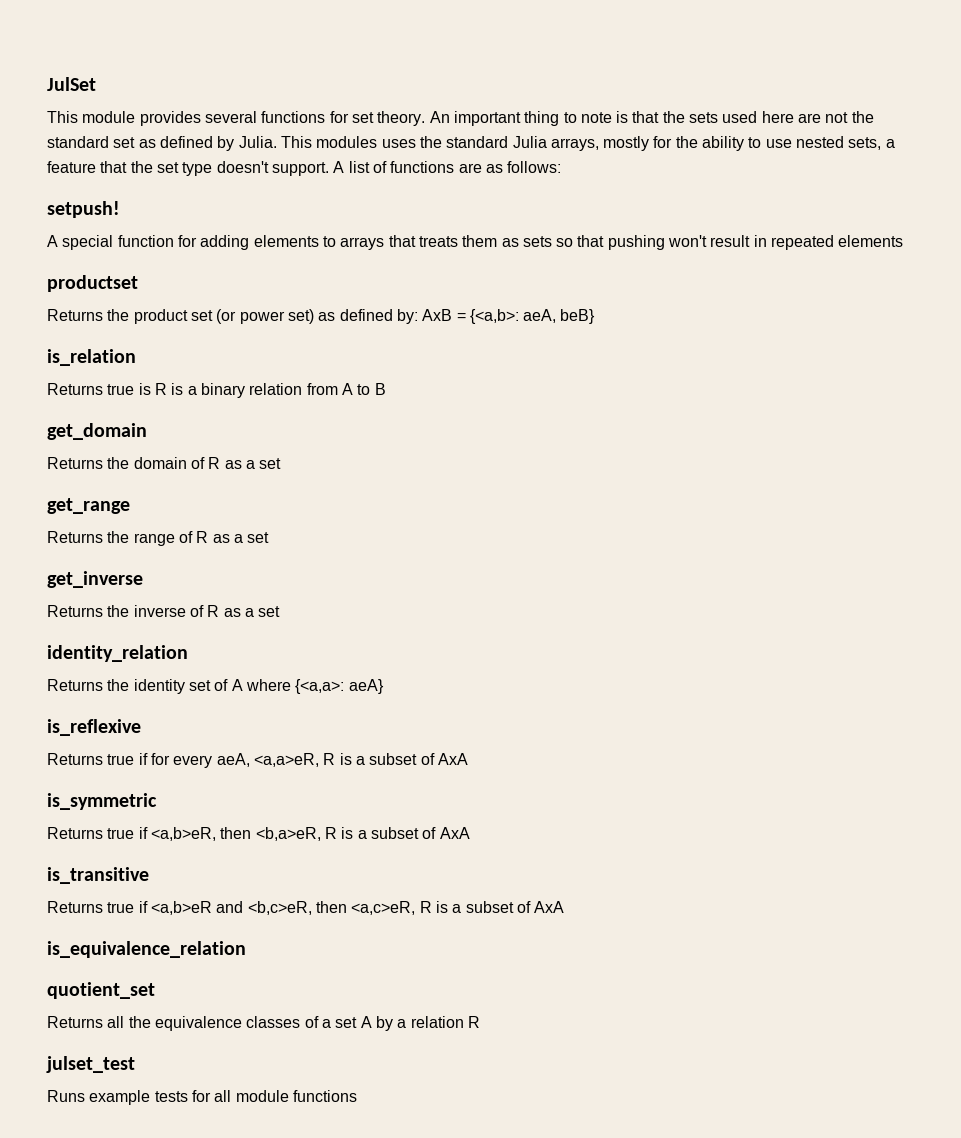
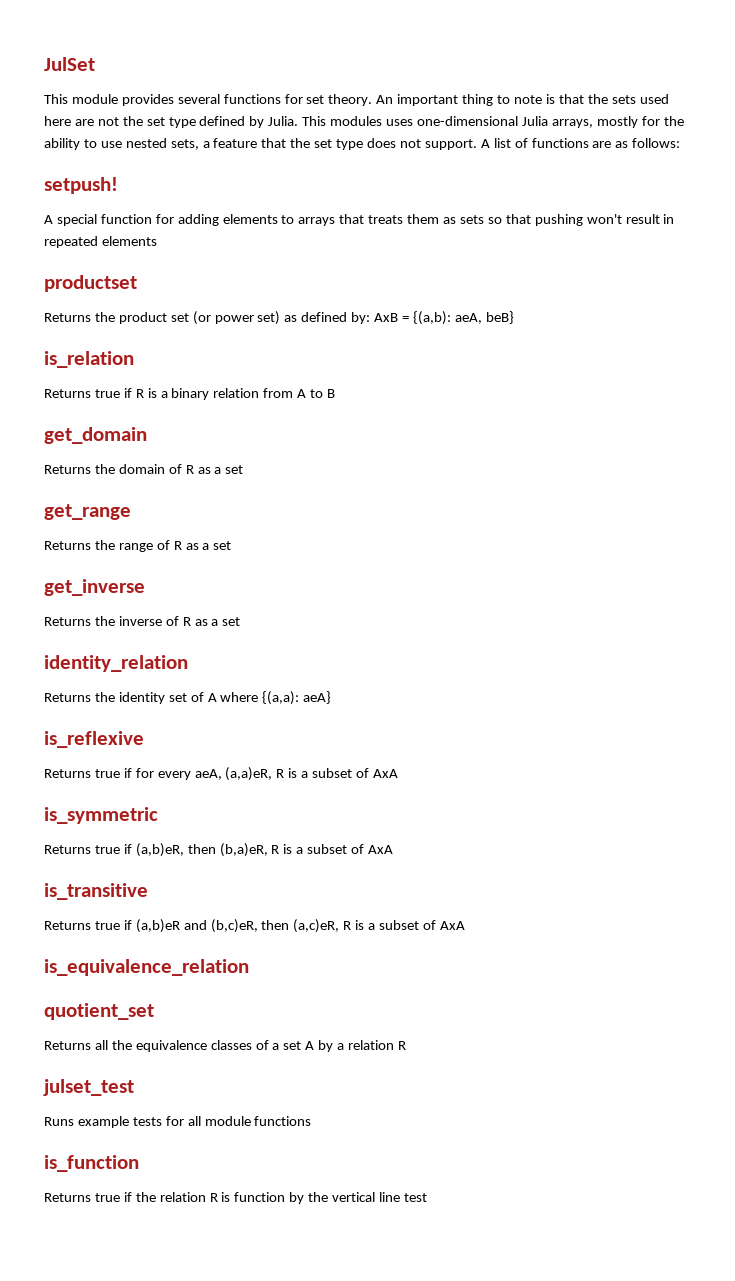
[47,136,156,148] standard set as -> [146,117,196,128] set type
[419,136,509,148] the standard -> [416,116,518,126] one-dimensional
[216,161,269,173] doesn't -> [367,138,421,148] does not
[469,309,519,324] {<a,b>: -> [412,311,451,325] {(a,b):
[138,383,151,395] is -> [123,388,132,398] if
[295,679,345,694] {<a,a>: -> [262,691,300,705] {(a,a):
[253,753,319,767] <a,a>eR, -> [225,767,273,781] (a,a)eR,
[150,827,321,841] <a,b>eR, then <b,a>eR, -> [135,843,268,857] (a,b)eR, then (b,a)eR,
[150,901,416,915] <a,b>eR and <b,c>eR, then <a,c>eR, -> [135,919,340,933] (a,b)eR and (b,c)eR, then (a,c)eR,
(357, 1096) none -> [44,1155,139,1172] [44,1192,427,1204] // is_function // Returns true if the relation R is function by the vertical line test

